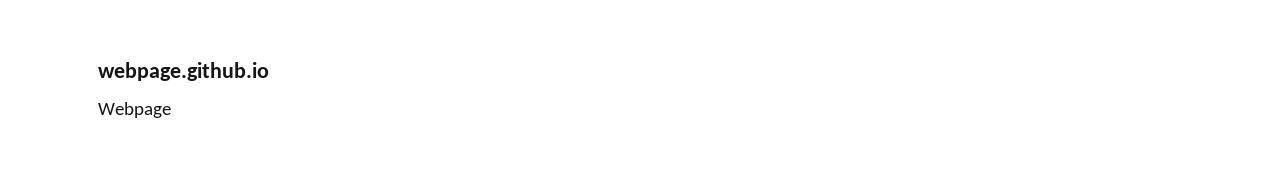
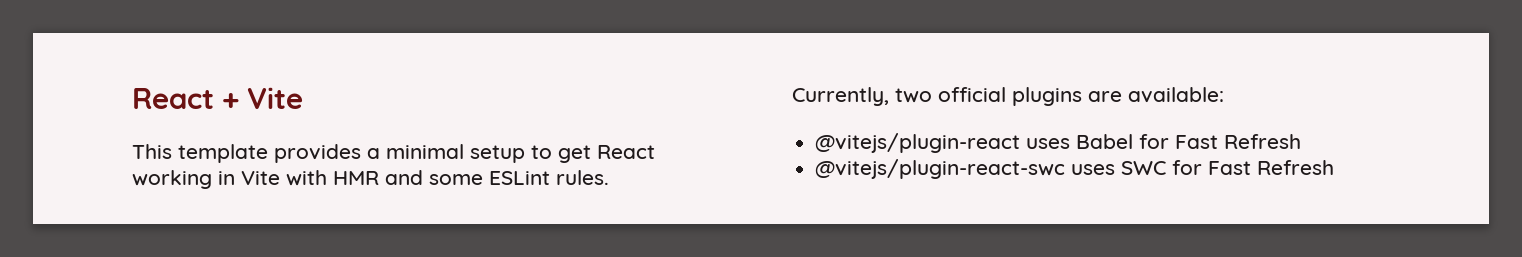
[98,62,269,81] [98,102,171,118] webpage.github.io // Webpage -> [132,87,303,109] [132,144,655,163] [132,170,609,189] [792,87,1224,106] [815,133,1302,153] [815,159,1335,179] React + Vite // This template provides a minimal setup to get React working in Vite with HMR and some ESLint rules. // Currently, two official plugins are available: // @vitejs/plugin-react uses Babel for Fast Refresh // @vitejs/plugin-react-swc uses SWC for Fast Refresh

